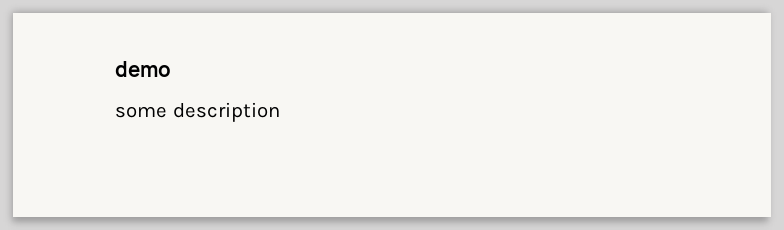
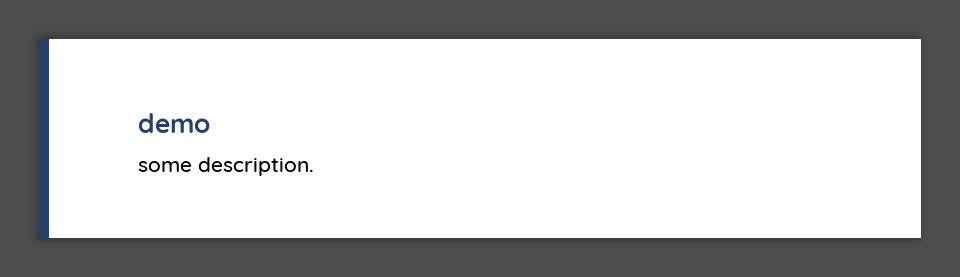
[172,102,280,122] description -> [198,157,314,176] description.

